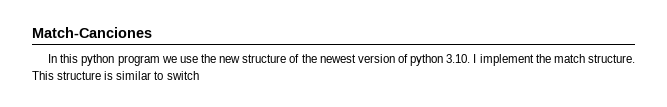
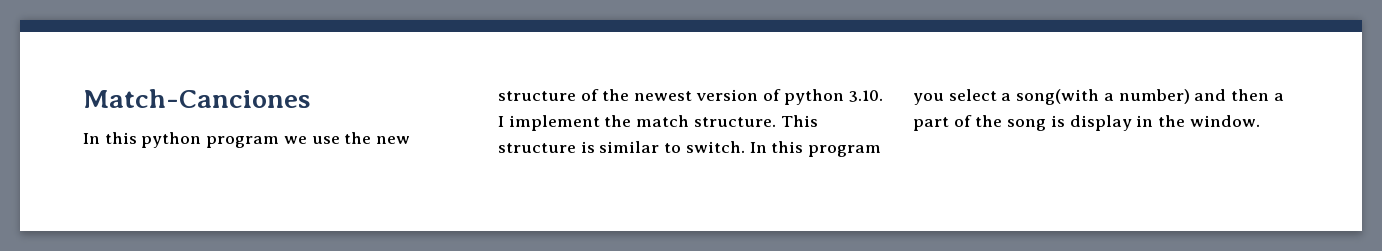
[166,71,199,80] switch -> [685,141,882,157] [913,89,1284,105] [913,115,1260,131] switch. In this program you select a song(with a number) and then a part of the song is display in the window.

